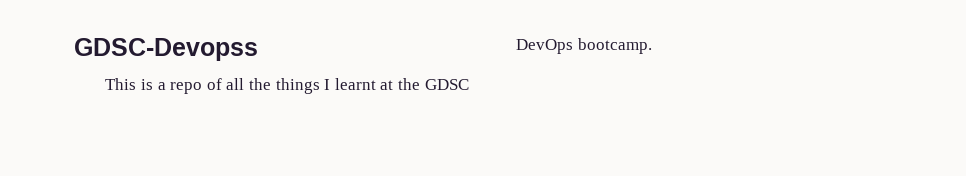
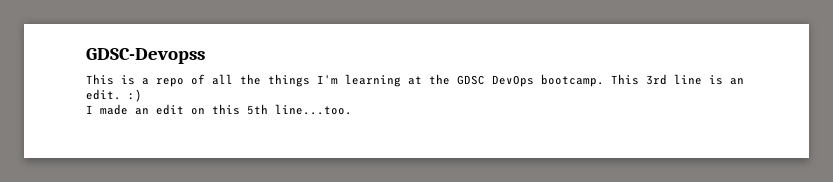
[324,78,376,90] I learnt -> [317,74,401,87] I'm learning
(652, 46) none -> [611,74,744,85] [86,89,142,102] [86,104,352,115] This 3rd line is an edit. :) // I made an edit on this 5th line...too.

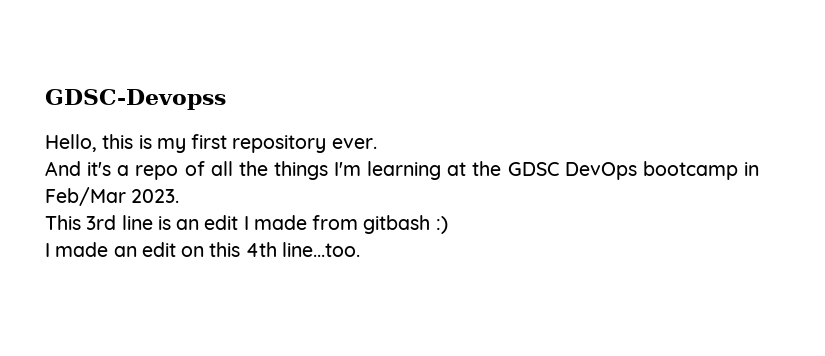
[86,74,135,85] This is -> [45,134,377,153] [45,161,112,176] Hello, this is my first repository ever. // And it's
[541,74,604,87] bootcamp. -> [642,161,759,180] [45,187,180,206] bootcamp in Feb/Mar 2023. //
[86,89,121,100] edit. -> [204,215,431,234] edit I made from gitbash
[247,104,268,115] 5th -> [245,242,277,257] 4th

